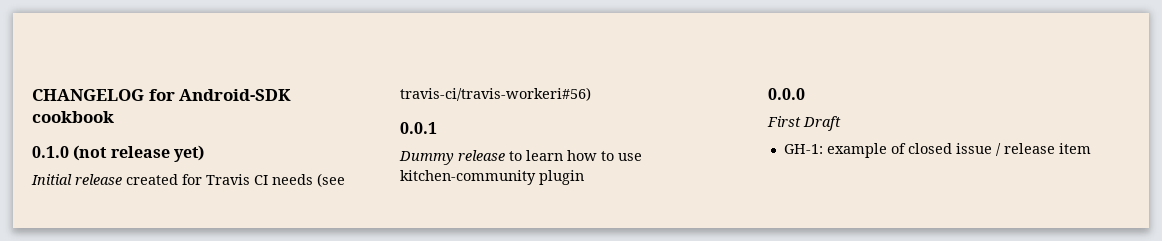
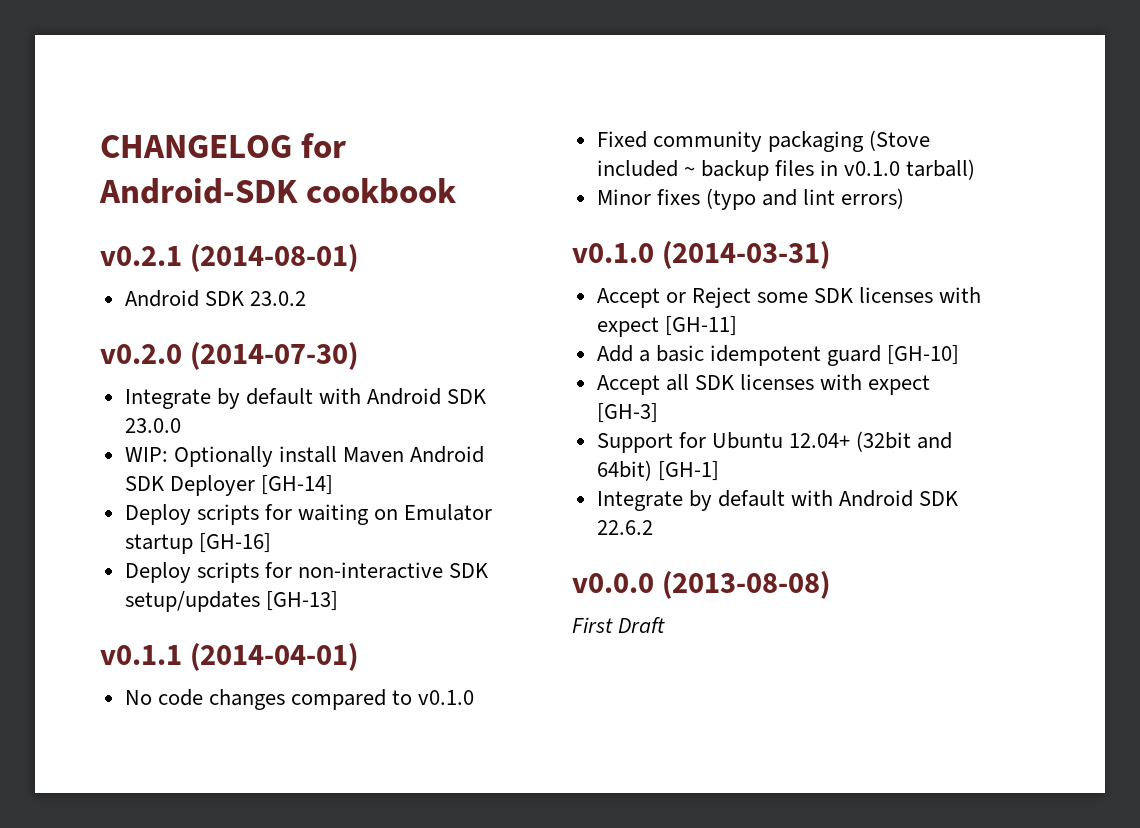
[32,145,204,162] [31,173,345,187] [400,87,591,101] [400,122,437,134] [399,150,642,165] [400,170,584,185] [768,88,805,100] [767,116,841,131] [783,143,1091,158] 0.1.0 (not release yet) // Initial release created for Travis CI needs (see travis-ci/travis-workeri#56) // 0.0.1 // Dummy release to learn how to use kitchen-community plugin // 0.0.0 // First Draft // GH-1: example of closed issue / release item -> [100,244,359,272] [124,290,306,307] [100,342,359,370] [124,388,487,409] [124,418,181,433] [124,446,485,467] [124,475,333,496] [124,504,493,525] [124,533,271,554] [124,562,489,583] [124,591,338,612] [100,643,359,671] [124,689,475,710] [596,130,930,152] [596,159,976,181] [596,188,905,210] [572,241,831,269] [596,287,982,308] [596,316,737,337] [596,345,960,366] [596,374,931,395] [596,403,658,423] [596,431,953,453] [596,460,719,481] [596,490,959,511] [596,520,653,535] [572,571,831,599] [572,617,666,633] v0.2.1 (2014-08-01) // Android SDK 23.0.2 // v0.2.0 (2014-07-30) // Integrate by default with Android SDK 23.0.0 // WIP: Optionally install Maven Android SDK Deployer [GH-14] // Deploy scripts for waiting on Emulator startup [GH-16] // Deploy scripts for non-interactive SDK setup/updates [GH-13] // v0.1.1 (2014-04-01) // No code changes compared to v0.1.0 // Fixed community packaging (Stove included ~ backup files in v0.1.0 tarball) // Minor fixes (typo and lint errors) // v0.1.0 (2014-03-31) // Accept or Reject some SDK licenses with expect [GH-11] // Add a basic idempotent guard [GH-10] // Accept all SDK licenses with expect [GH-3] // Support for Ubuntu 12.04+ (32bit and 64bit) [GH-1] // Integrate by default with Android SDK 22.6.2 // v0.0.0 (2013-08-08) // First Draft

